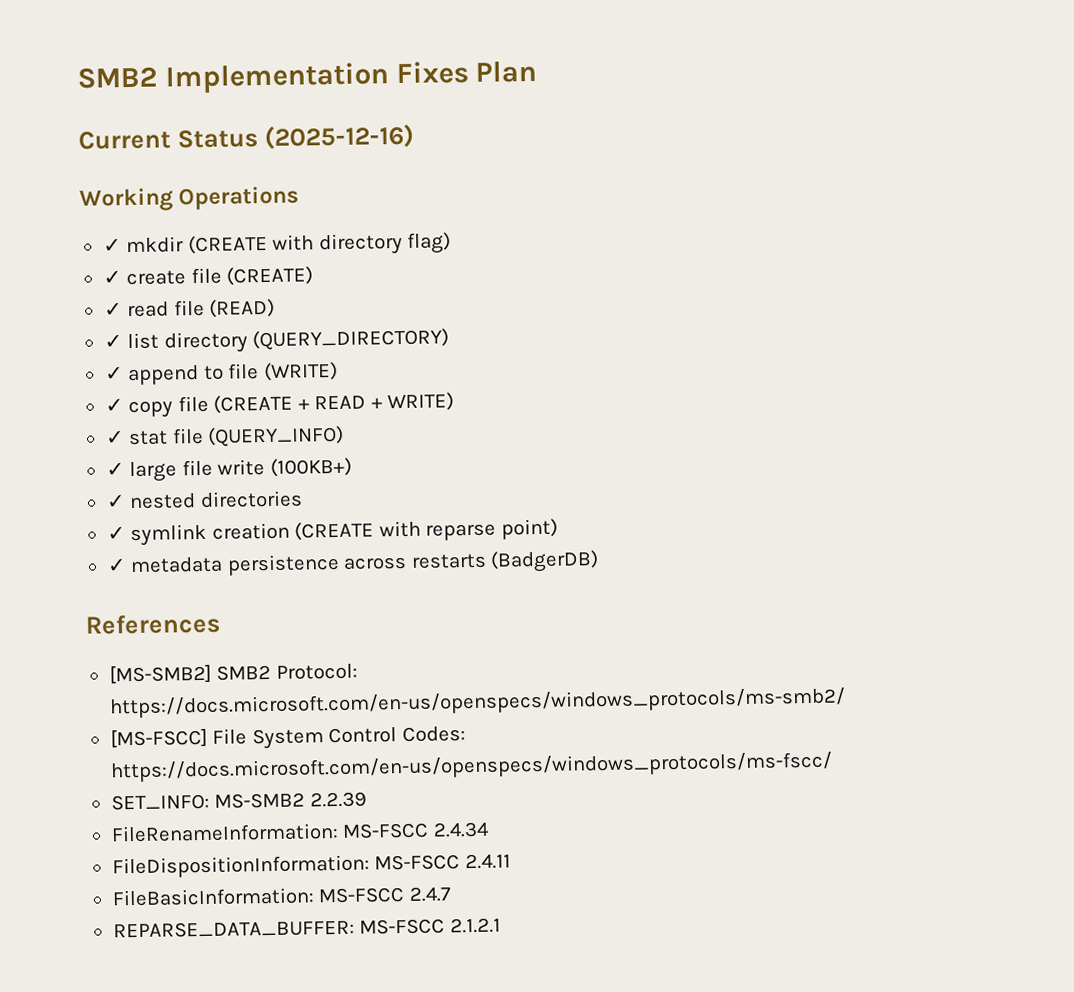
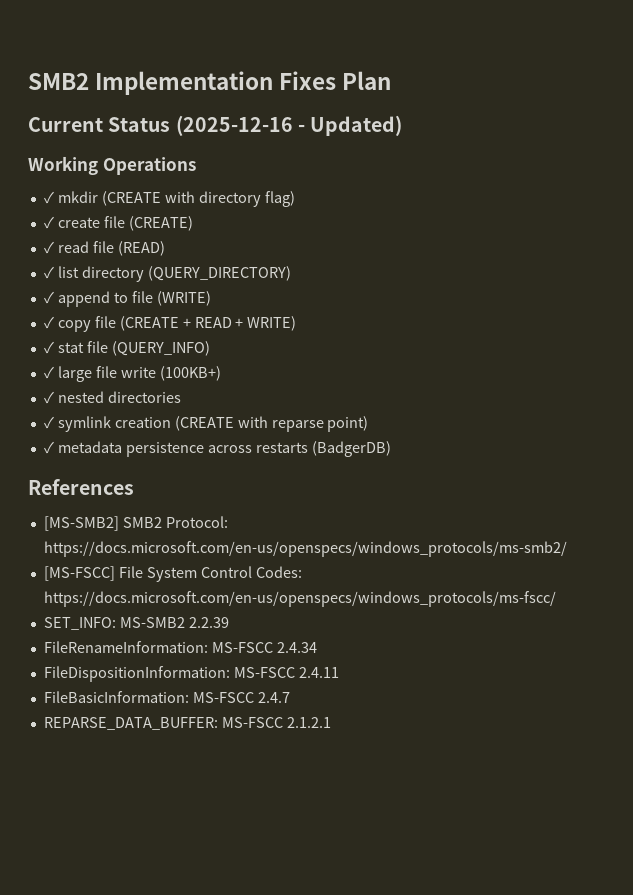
[263,123,414,151] (2025-12-16) -> [175,115,403,136] (2025-12-16 - Updated)

